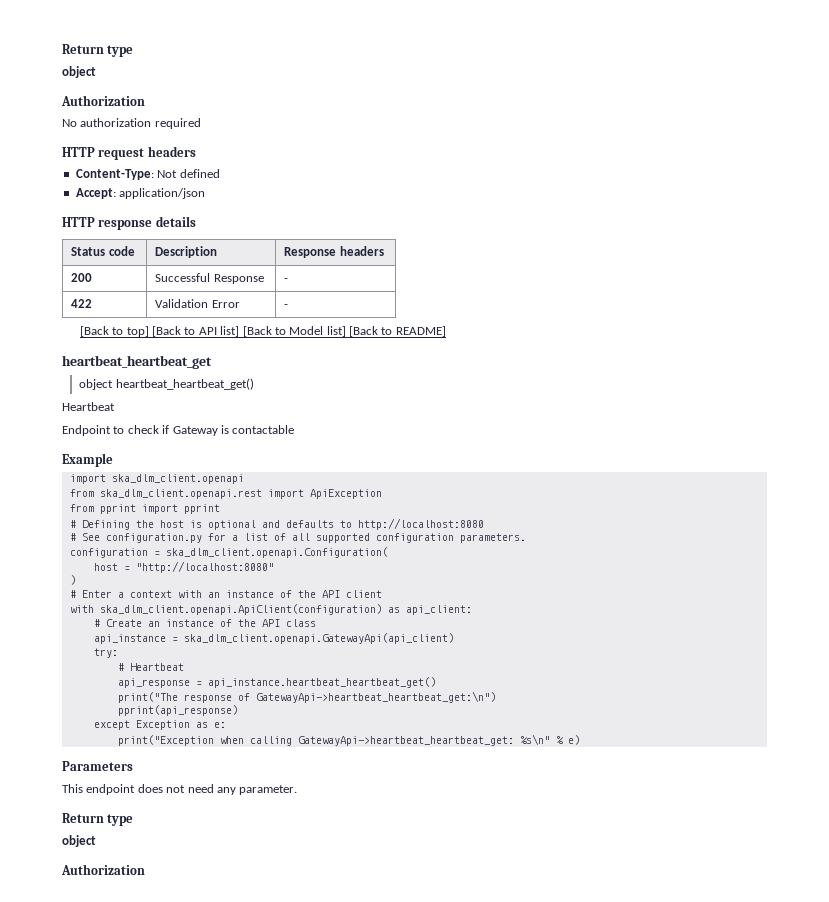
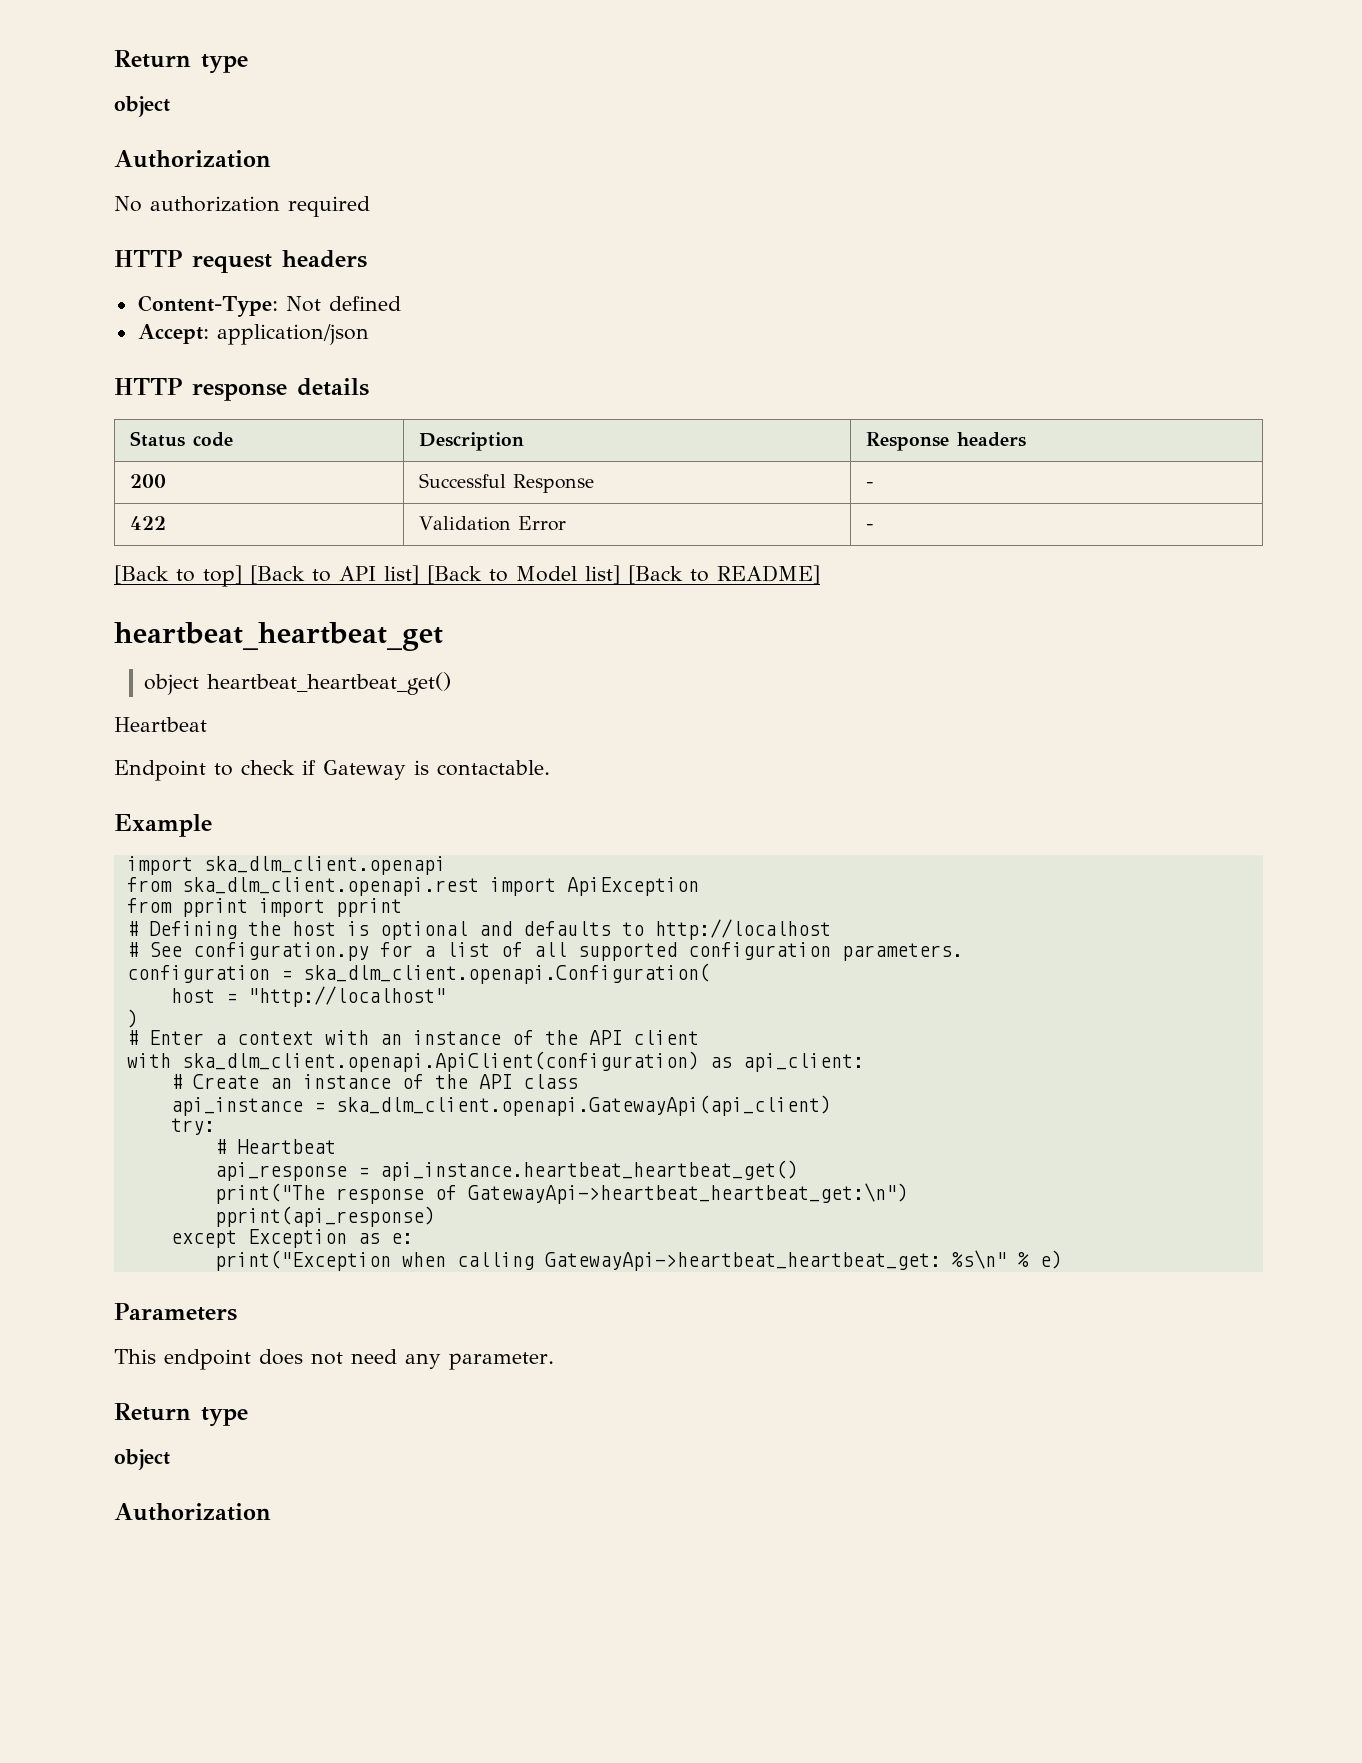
[232,425,295,434] contactable -> [437,760,550,776] contactable.
[357,518,484,530] http://localhost:8080 -> [654,919,831,940] http://localhost
[135,561,274,573] "http://localhost:8080" -> [247,986,446,1007] "http://localhost"

